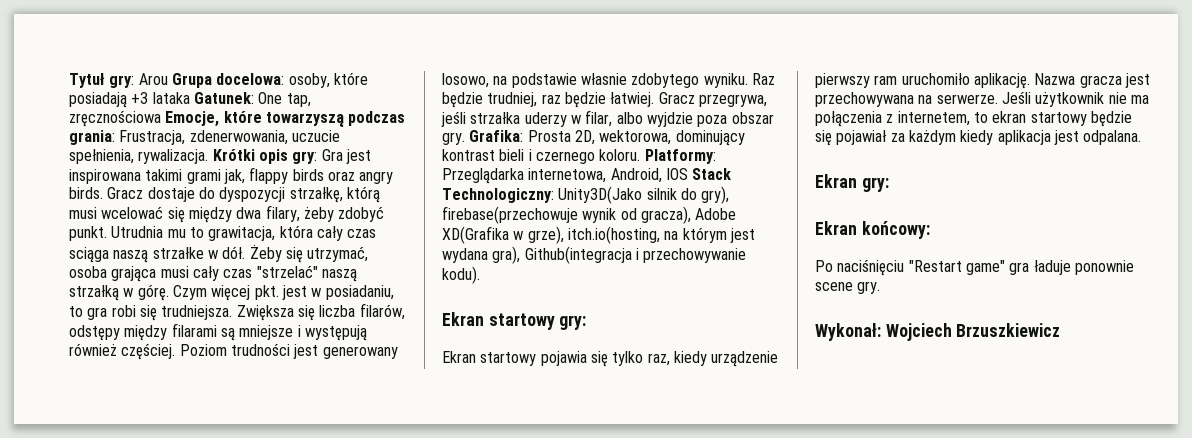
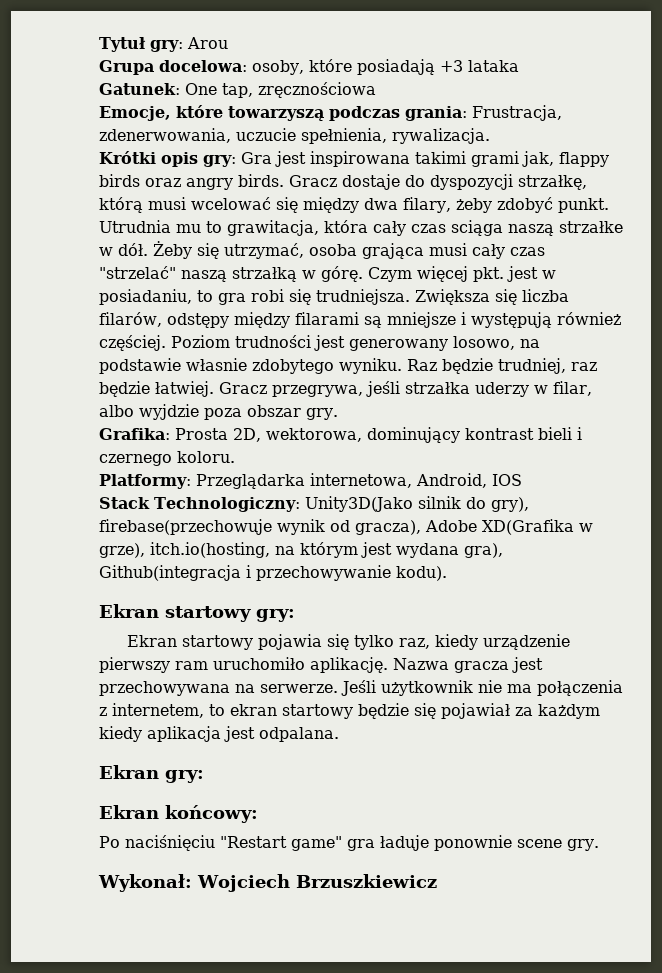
(168, 79) none -> (228, 43) //
(190, 98) none -> (519, 66) //
(161, 118) none -> (376, 90) //
(209, 156) none -> (490, 136) //
(465, 138) none -> (338, 414) //
(641, 155) none -> (235, 457) //
(688, 174) none -> (522, 480) //

